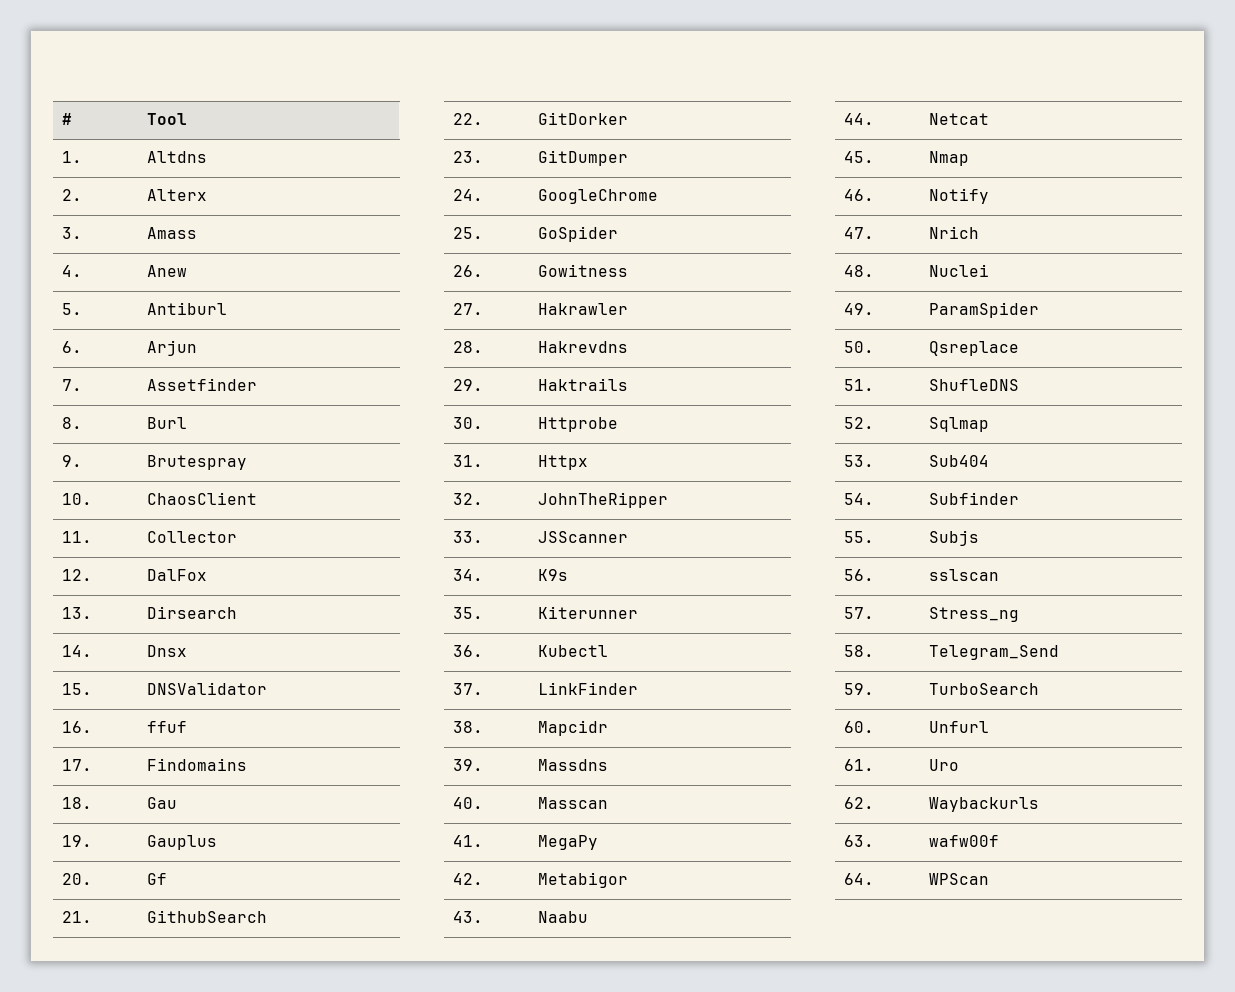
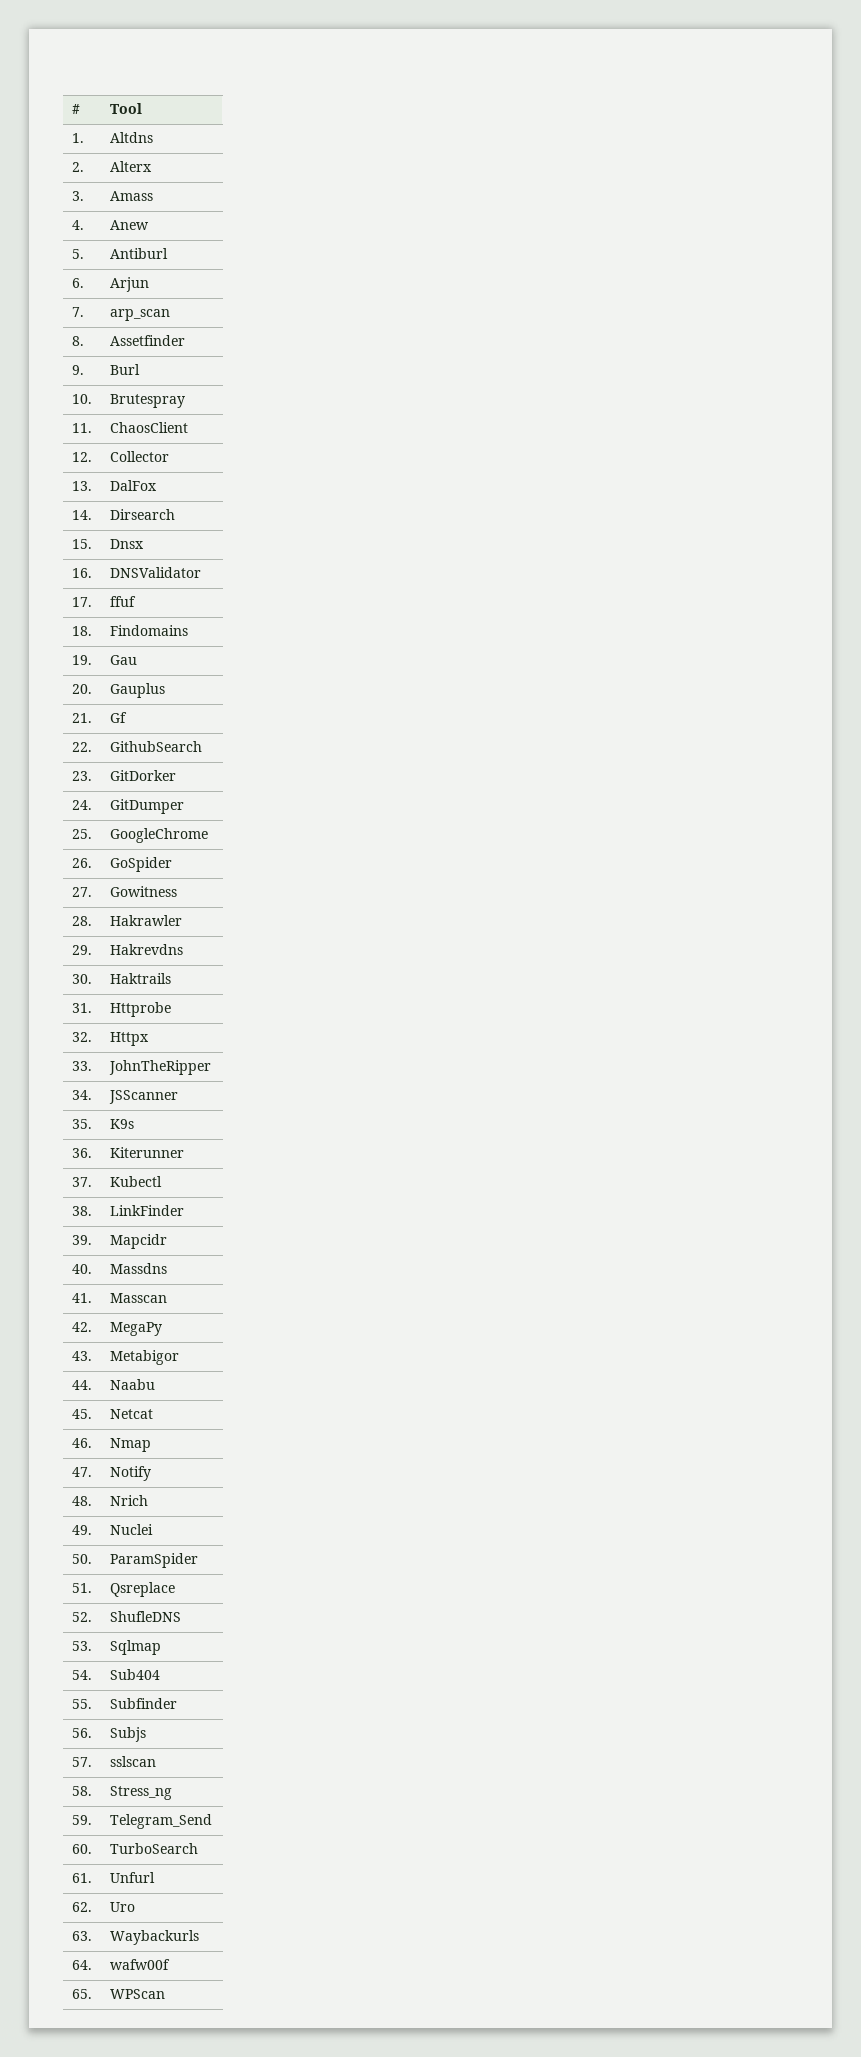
[147,378,258,391] Assetfinder -> [109,309,170,321] arp_scan
[147,417,188,429] Burl -> [109,335,185,346] Assetfinder
[147,455,248,470] Brutespray -> [109,364,140,375] Burl
[147,492,258,505] ChaosClient -> [109,394,185,408] Brutespray
[147,531,238,543] Collector -> [109,422,188,433] ChaosClient
[147,569,208,581] DalFox -> [109,451,169,462] Collector
[147,606,238,619] Dirsearch -> [109,480,157,491] DalFox
[147,645,188,657] Dnsx -> [109,509,175,520] Dirsearch
[147,682,268,695] DNSValidator -> [109,539,144,549] Dnsx
[147,721,188,733] ffuf -> [109,567,201,578] DNSValidator
[147,758,248,771] Findomains -> [109,596,136,607] ffuf
[147,797,178,809] Gau -> [109,625,188,636] Findomains
[147,835,218,850] Gauplus -> [109,655,137,665] Gau
[147,873,168,885] Gf -> [109,683,165,698] Gauplus
[147,910,268,923] GithubSearch -> [109,712,127,723] Gf
[538,112,629,125] GitDorker -> [109,741,202,752] GithubSearch
[538,150,629,166] GitDumper -> [109,770,176,781] GitDorker
[538,189,659,204] GoogleChrome -> [109,799,184,814] GitDumper
[538,226,619,242] GoSpider -> [109,828,208,843] GoogleChrome
[538,264,629,277] Gowitness -> [109,857,172,872] GoSpider
[538,303,629,315] Hakrawler -> [109,886,177,897] Gowitness
[538,341,629,353] Hakrevdns -> [109,915,182,926] Hakrawler
[538,378,629,391] Haktrails -> [109,944,183,955] Hakrevdns
[538,417,619,432] Httprobe -> [109,973,171,984] Haktrails
[538,455,589,470] Httpx -> [109,1002,171,1017] Httprobe
[538,492,669,508] JohnTheRipper -> [109,1032,149,1046] Httpx
[538,531,629,543] JSScanner -> [108,1060,211,1075] JohnTheRipper
[538,569,569,581] K9s -> [108,1090,178,1104] JSScanner
[538,606,639,619] Kiterunner -> [109,1119,134,1129] K9s
[538,645,609,657] Kubectl -> [109,1147,184,1158] Kiterunner
[538,682,639,695] LinkFinder -> [109,1176,162,1187] Kubectl
[538,720,609,736] Mapcidr -> [109,1205,184,1216] LinkFinder
[538,759,609,771] Massdns -> [109,1234,167,1249] Mapcidr
[538,797,609,809] Masscan -> [109,1263,167,1274] Massdns
[538,835,599,850] MegaPy -> [109,1293,167,1303] Masscan
[538,872,629,888] Metabigor -> [109,1322,162,1336] MegaPy
[538,911,589,923] Naabu -> [109,1350,179,1365] Metabigor
[929,113,990,125] Netcat -> [109,1379,155,1390] Naabu
[929,151,970,166] Nmap -> [109,1409,153,1419] Netcat
[929,188,990,204] Notify -> [109,1438,151,1452] Nmap
[929,226,980,239] Nrich -> [109,1466,151,1481] Notify
[929,264,990,277] Nuclei -> [109,1495,148,1506] Nrich
[929,302,1040,318] ParamSpider -> [109,1524,153,1535] Nuclei
[929,341,1020,356] Qsreplace -> [109,1553,198,1568] ParamSpider
[929,379,1020,391] ShufleDNS -> [109,1582,175,1597] Qsreplace
[929,417,990,432] Sqlmap -> [109,1611,181,1622] ShufleDNS
[929,455,990,467] Sub404 -> [109,1640,161,1655] Sqlmap
[929,492,1020,505] Subfinder -> [109,1669,160,1680] Sub404
[929,530,980,546] Subjs -> [109,1698,177,1709] Subfinder
[929,569,1000,581] sslscan -> [109,1727,146,1742] Subjs
[929,607,1020,622] Stress_ng -> [109,1756,156,1767] sslscan
[929,645,1060,660] Telegram_Send -> [109,1786,172,1800] Stress_ng
[929,683,1040,695] TurboSearch -> [109,1814,212,1829] Telegram_Send
[929,721,990,733] Unfurl -> [109,1843,198,1854] TurboSearch
[929,759,960,771] Uro -> [109,1872,155,1883] Unfurl
[929,797,1040,812] Waybackurls -> [109,1902,135,1912] Uro
[929,835,1000,847] wafw00f -> [109,1930,199,1945] Waybackurls
(875, 879) none -> [109,1959,170,1970] [71,1989,92,1999] | wafw00f // 65.

